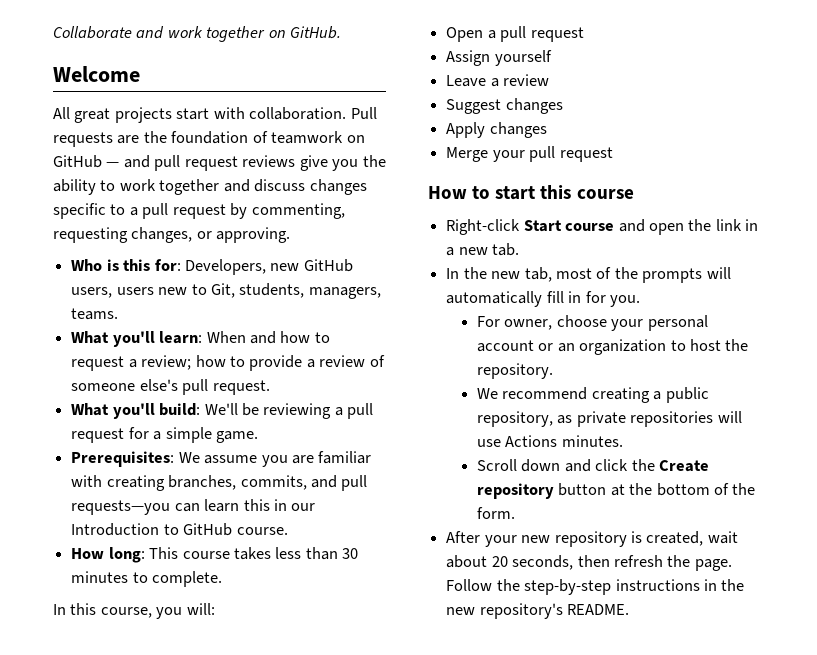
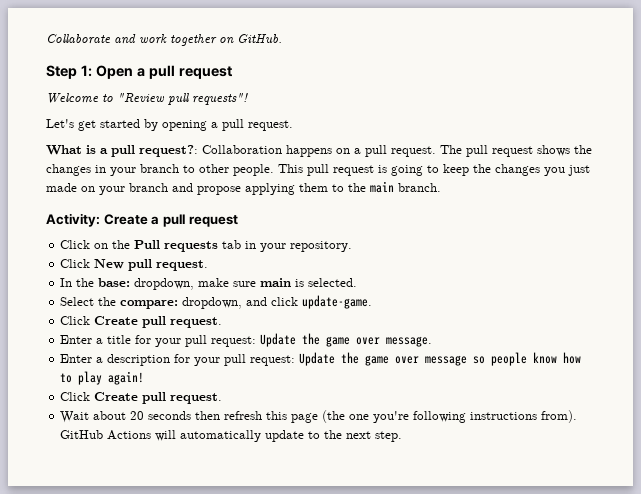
[53,66,140,82] [53,107,377,123] [53,131,365,147] [53,155,386,171] [53,179,367,195] [53,203,345,219] [53,227,291,243] [71,259,353,275] [71,283,381,299] [71,308,119,320] [71,331,330,347] [71,355,385,371] [71,379,270,395] [71,403,374,419] [71,427,258,443] [71,451,372,467] [71,475,368,491] [71,499,316,515] [71,523,288,536] [71,547,359,563] [71,571,223,587] [53,603,215,619] [446,26,584,42] [446,50,552,66] [446,74,550,87] [446,98,563,114] [446,122,547,138] [446,146,613,162] [428,185,634,200] [446,219,759,235] [446,243,520,256] [446,267,731,283] [446,291,640,307] [476,315,708,331] [476,339,749,355] [476,363,553,379] [476,387,709,403] [476,411,742,427] [476,435,623,447] [476,459,709,472] [476,483,756,499] [476,507,515,519] [446,531,738,547] [446,555,732,571] [446,579,745,595] [446,603,630,619] Welcome // All great projects start with collaboration. Pull requests are the foundation of teamwork on GitHub — and pull request reviews give you the ability to work together and discuss changes specific to a pull request by commenting, requesting changes, or approving. // Who is this for: Developers, new GitHub users, users new to Git, students, managers, teams. // What you'll learn: When and how to request a review; how to provide a review of someone else's pull request. // What you'll build: We'll be reviewing a pull request for a simple game. // Prerequisites: We assume you are familiar with creating branches, commits, and pull requests—you can learn this in our Introduction to GitHub course. // How long: This course takes less than 30 minutes to complete. // In this course, you will: // Open a pull request // Assign yourself // Leave a review // Suggest changes // Apply changes // Merge your pull request // How to start this course // Right-click Start course and open the link in a new tab. // In the new tab, most of the prompts will automatically fill in for you. // For owner, choose your personal account or an organization to host the repository. // We recommend creating a public repository, as private repositories will use Actions minutes. // Scroll down and click the Create repository button at the bottom of the form. // After your new repository is created, wait about 20 seconds, then refresh the page. Follow the step-by-step instructions in the new repository's README. -> [46,65,232,79] [46,93,248,105] [46,119,293,131] [46,145,592,157] [46,164,590,176] [46,181,441,195] [46,213,238,227] [60,240,353,252] [60,259,209,271] [60,278,358,290] [60,295,373,309] [60,316,223,328] [60,333,433,347] [60,352,582,366] [60,371,145,385] [60,392,223,404] [60,410,578,423] [60,430,403,442] Step 1: Open a pull request // Welcome to "Review pull requests"! // Let's get started by opening a pull request. // What is a pull request?: Collaboration happens on a pull request. The pull request shows the changes in your branch to other people. This pull request is going to keep the changes you just made on your branch and propose applying them to the main branch. // Activity: Create a pull request // Click on the Pull requests tab in your repository. // Click New pull request. // In the base: dropdown, make sure main is selected. // Select the compare: dropdown, and click update-game. // Click Create pull request. // Enter a title for your pull request: Update the game over message. // Enter a description for your pull request: Update the game over message so people know how to play again! // Click Create pull request. // Wait about 20 seconds then refresh this page (the one you're following instructions from). GitHub Actions will automatically update to the next step.

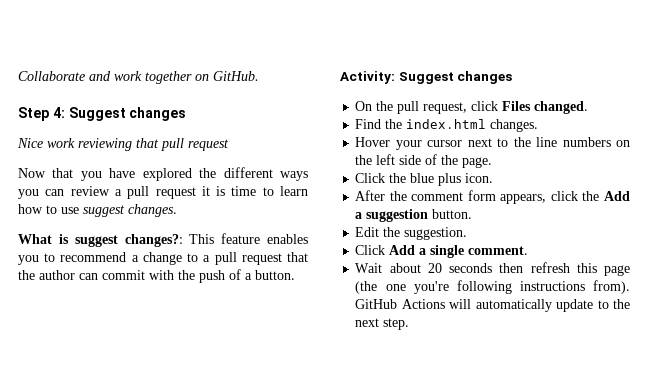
[80,65,232,79] [46,93,248,105] [46,119,293,131] [46,145,592,157] [46,164,590,176] [46,181,441,195] [46,213,238,227] [60,240,353,252] [60,259,209,271] [60,278,358,290] [60,295,373,309] [60,316,223,328] [60,333,433,347] [60,352,582,366] [60,371,145,385] [60,392,223,404] 1: Open a pull request // Welcome to "Review pull requests"! // Let's get started by opening a pull request. // What is a pull request?: Collaboration happens on a pull request. The pull request shows the changes in your branch to other people. This pull request is going to keep the changes you just made on your branch and propose applying them to the main branch. // Activity: Create a pull request // Click on the Pull requests tab in your repository. // Click New pull request. // In the base: dropdown, make sure main is selected. // Select the compare: dropdown, and click update-game. // Click Create pull request. // Enter a title for your pull request: Update the game over message. // Enter a description for your pull request: Update the game over message so people know how to play again! // Click Create pull request. -> [52,107,187,121] [17,138,229,151] [18,167,308,181] [18,186,309,199] [18,204,177,217] [18,233,308,247] [18,252,309,265] [18,269,295,283] [340,71,513,84] [355,101,589,114] [355,119,539,132] [355,137,630,150] [355,154,493,168] [355,173,494,186] [355,190,630,204] [355,209,473,222] [355,227,468,240] [355,245,529,258] 4: Suggest changes // Nice work reviewing that pull request // Now that you have explored the different ways you can review a pull request it is time to learn how to use suggest changes. // What is suggest changes?: This feature enables you to recommend a change to a pull request that the author can commit with the push of a button. // Activity: Suggest changes // On the pull request, click Files changed. // Find the index.html changes. // Hover your cursor next to the line numbers on the left side of the page. // Click the blue plus icon. // After the comment form appears, click the Add a suggestion button. // Edit the suggestion. // Click Add a single comment.

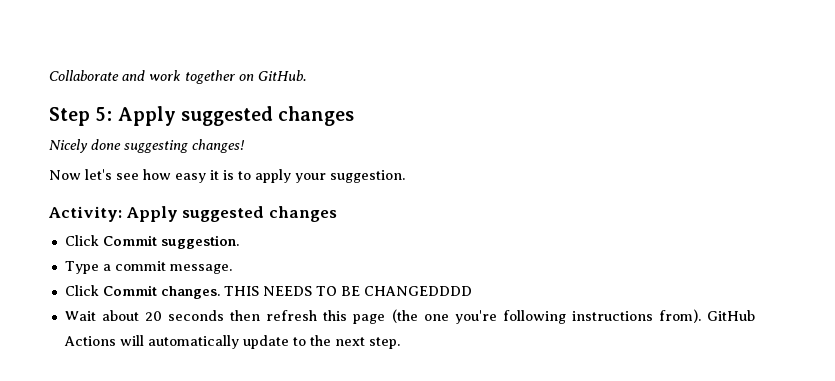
[52,107,187,121] [17,138,229,151] [18,167,308,181] [18,186,309,199] [18,204,177,217] [18,233,308,247] [18,252,309,265] [18,269,295,283] 4: Suggest changes // Nice work reviewing that pull request // Now that you have explored the different ways you can review a pull request it is time to learn how to use suggest changes. // What is suggest changes?: This feature enables you to recommend a change to a pull request that the author can commit with the push of a button. -> [95,106,355,126] [49,139,245,153] [49,169,405,183] 5: Apply suggested changes // Nicely done suggesting changes! // Now let's see how easy it is to apply your suggestion.
[398,71,513,84] [355,101,589,114] [355,119,539,132] [355,137,630,150] [355,154,493,168] [355,173,494,186] [355,190,630,204] [355,209,473,222] [355,227,468,240] [355,245,529,258] Suggest changes // On the pull request, click Files changed. // Find the index.html changes. // Hover your cursor next to the line numbers on the left side of the page. // Click the blue plus icon. // After the comment form appears, click the Add a suggestion button. // Edit the suggestion. // Click Add a single comment. -> [125,206,337,222] [64,235,239,249] [64,261,232,274] [64,285,472,299] Apply suggested changes // Click Commit suggestion. // Type a commit message. // Click Commit changes. THIS NEEDS TO BE CHANGEDDDD

